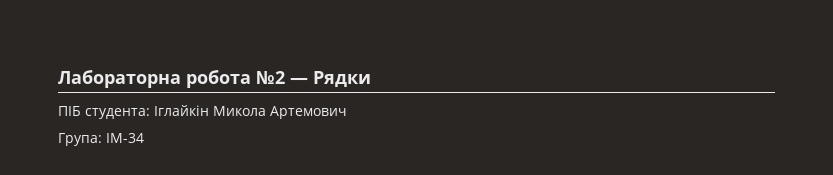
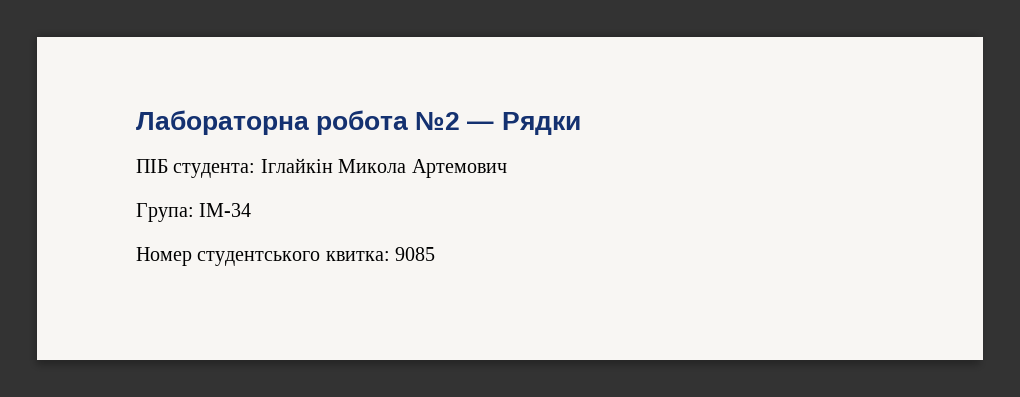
(144, 138) none -> [136,247,436,266] // Номер студентського квитка: 9085

